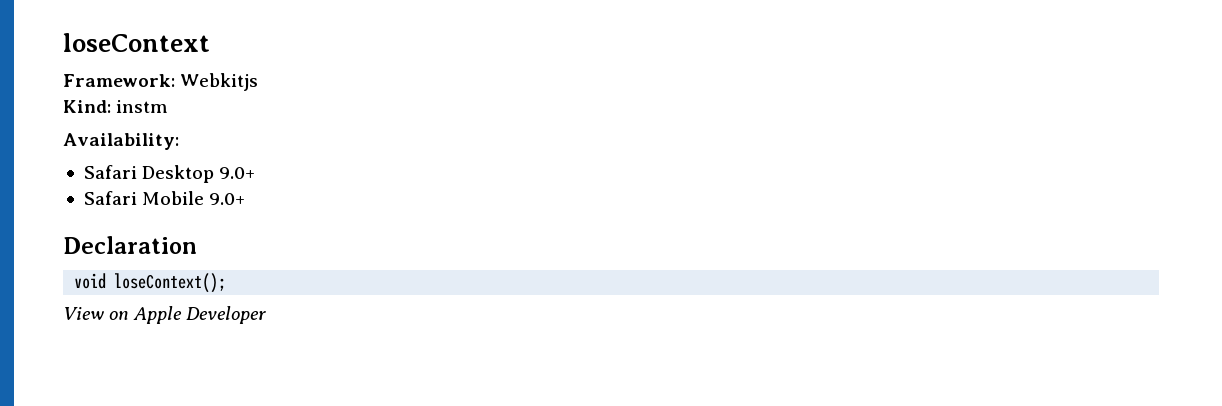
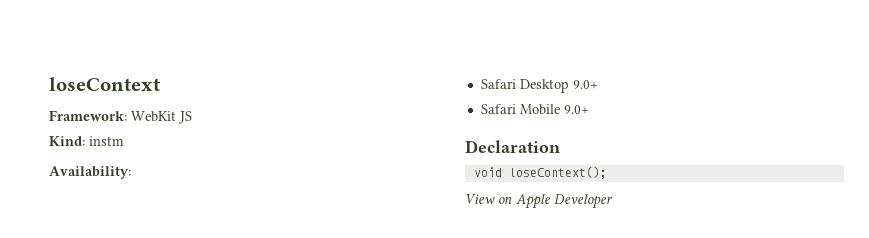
[180,73,259,91] Webkitjs -> [131,111,192,124] WebKit JS

